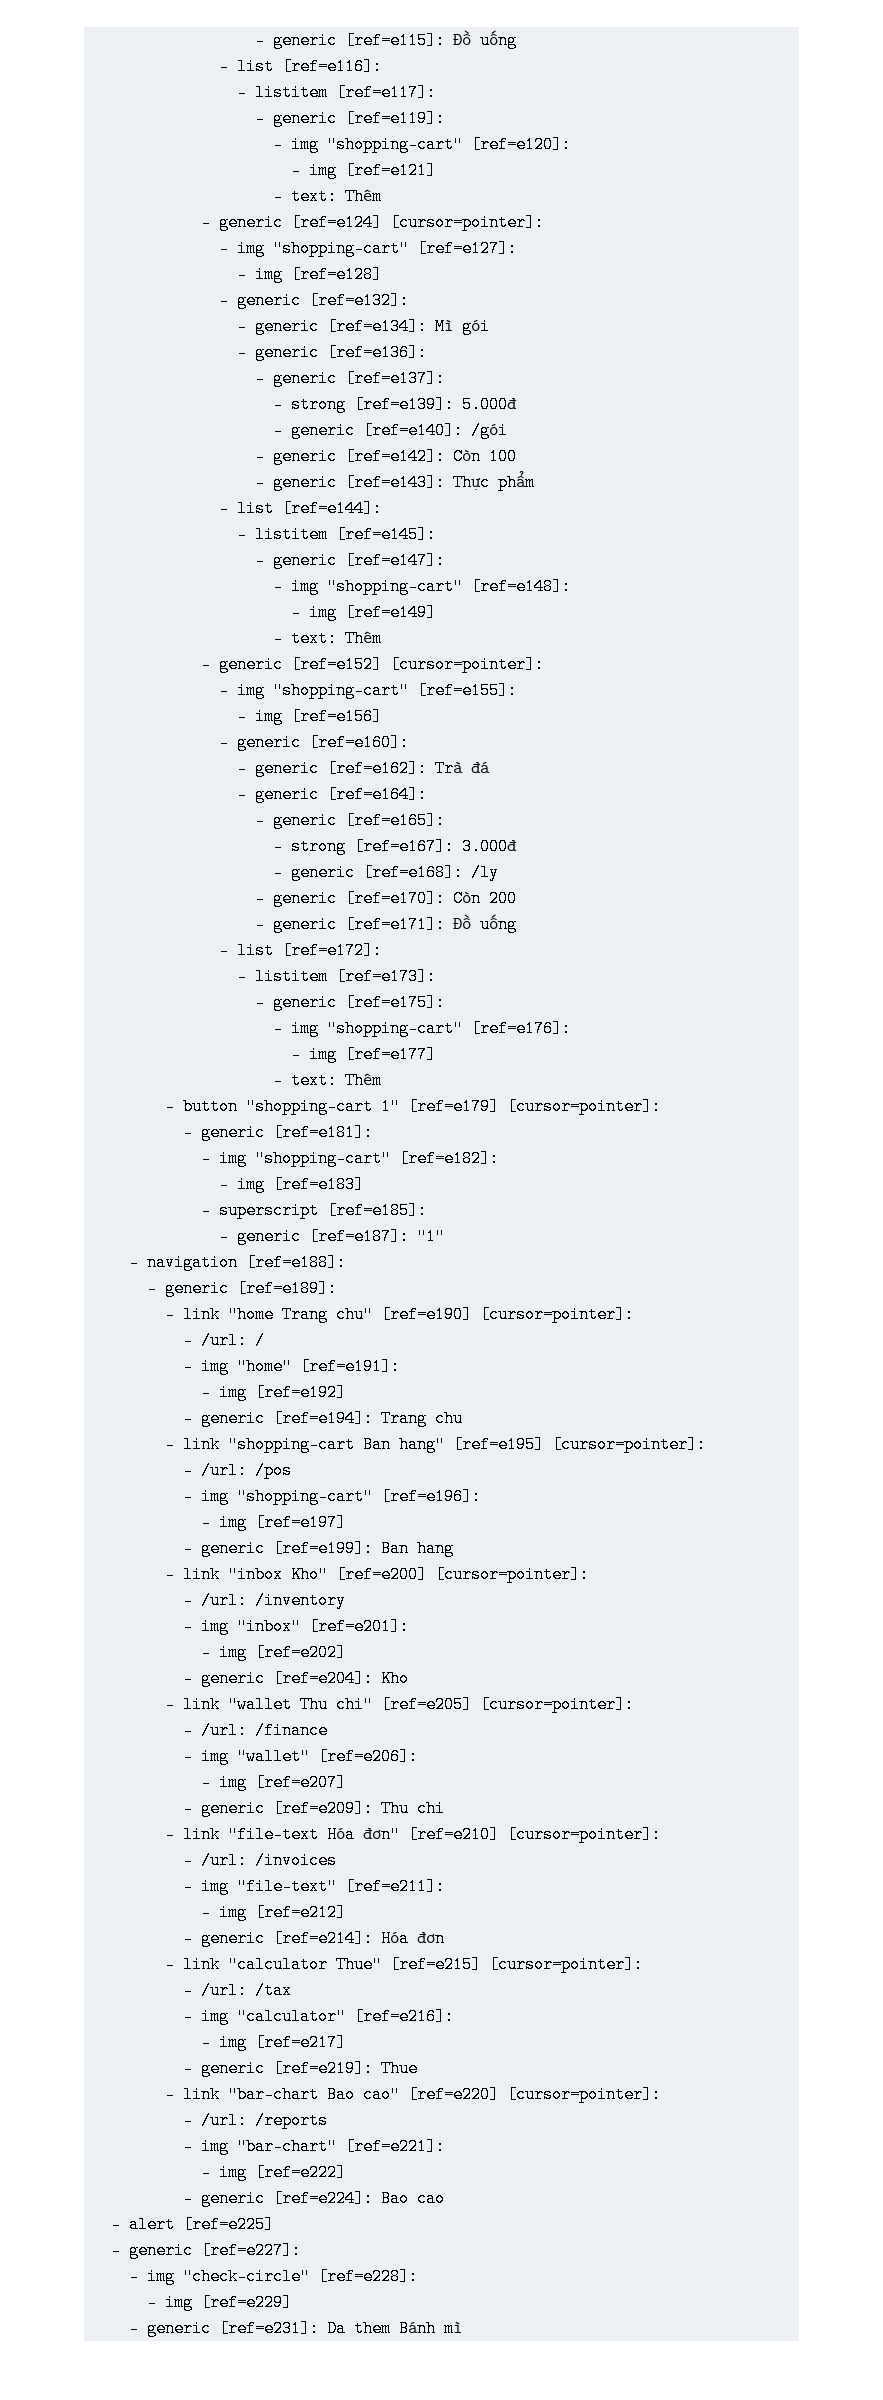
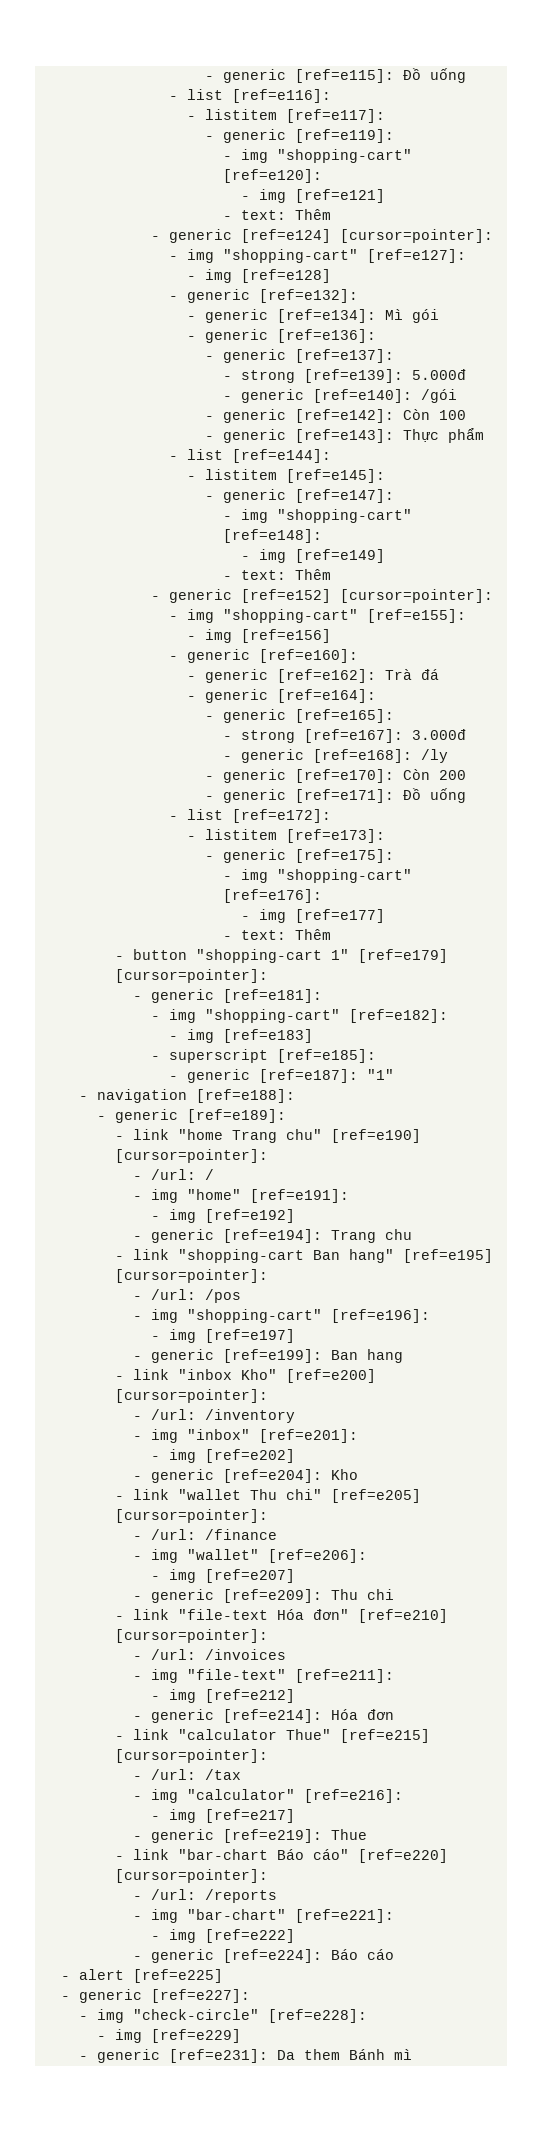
[327,2086,401,2103] Bao cao" -> [277,1849,350,1860] Báo cáo"
[381,2190,446,2207] Bao cao -> [331,1949,395,1960] Báo cáo

